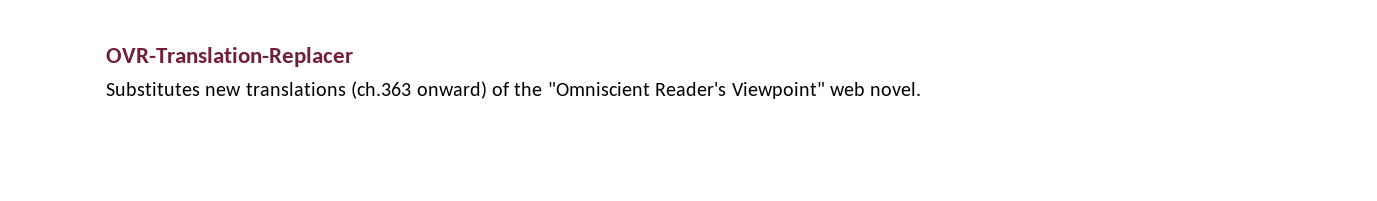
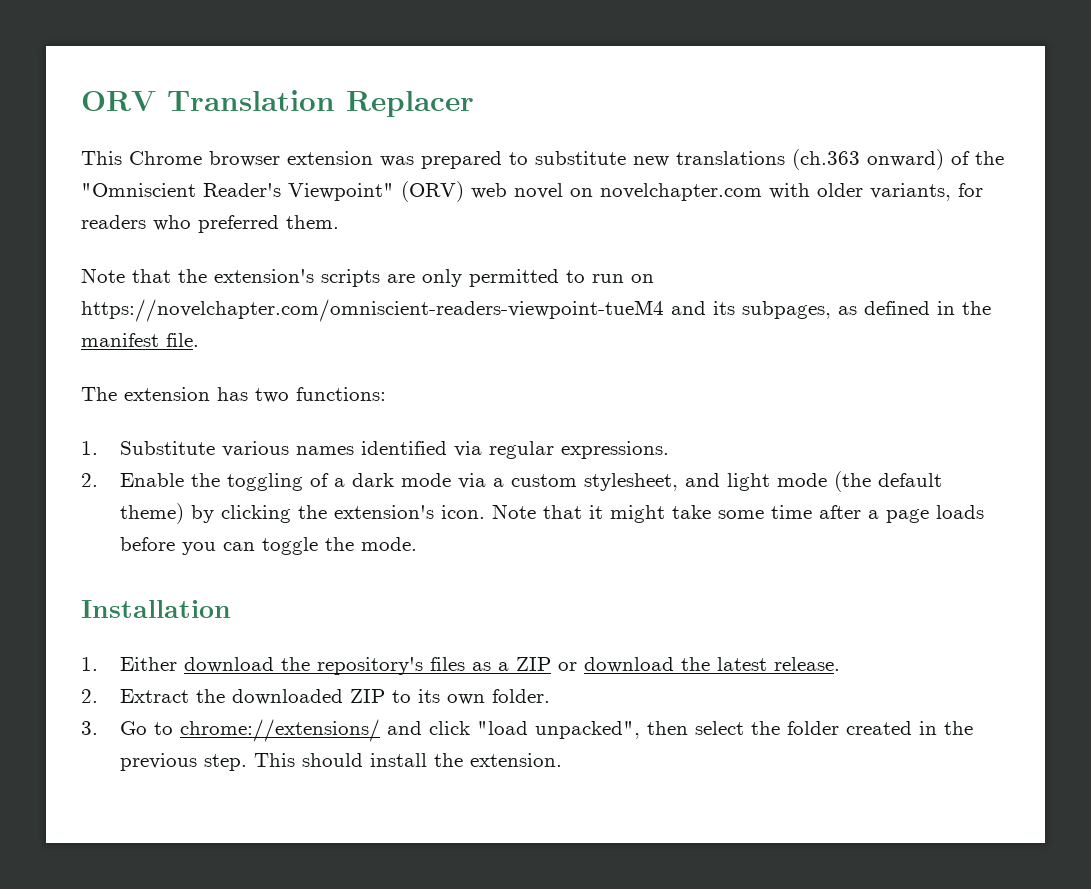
[106,47,353,67] [106,82,200,96] OVR-Translation-Replacer // Substitutes -> [81,90,474,117] [81,151,626,169] ORV Translation Replacer // This Chrome browser extension was prepared to substitute
[829,82,922,96] web novel. -> [401,181,983,202] [81,215,339,233] [81,268,654,287] [81,299,991,322] [81,333,199,347] [81,387,386,403] [81,441,670,459] [81,471,943,492] [120,503,985,524] [120,537,418,555] [81,600,231,618] [81,657,841,675] [81,689,551,705] [81,719,974,742] [120,753,563,771] (ORV) web novel on novelchapter.com with older variants, for readers who preferred them. // Note that the extension's scripts are only permitted to run on https://novelchapter.com/omniscient-readers-viewpoint-tueM4 and its subpages, as defined in the manifest file. // The extension has two functions: // 1. Substitute various names identified via regular expressions. // 2. Enable the toggling of a dark mode via a custom stylesheet, and light mode (the default theme) by clicking the extension's icon. Note that it might take some time after a page loads before you can toggle the mode. // Installation // 1. Either download the repository's files as a ZIP or download the latest release. // 2. Extract the downloaded ZIP to its own folder. // 3. Go to chrome://extensions/ and click "load unpacked", then select the folder created in the previous step. This should install the extension.

